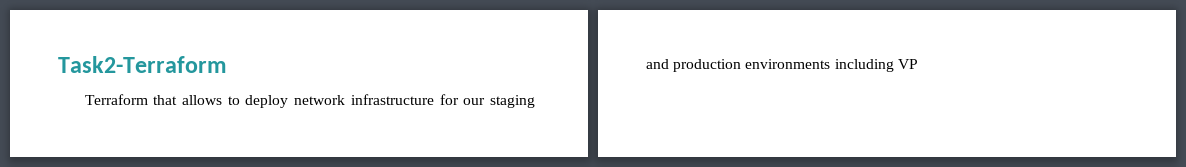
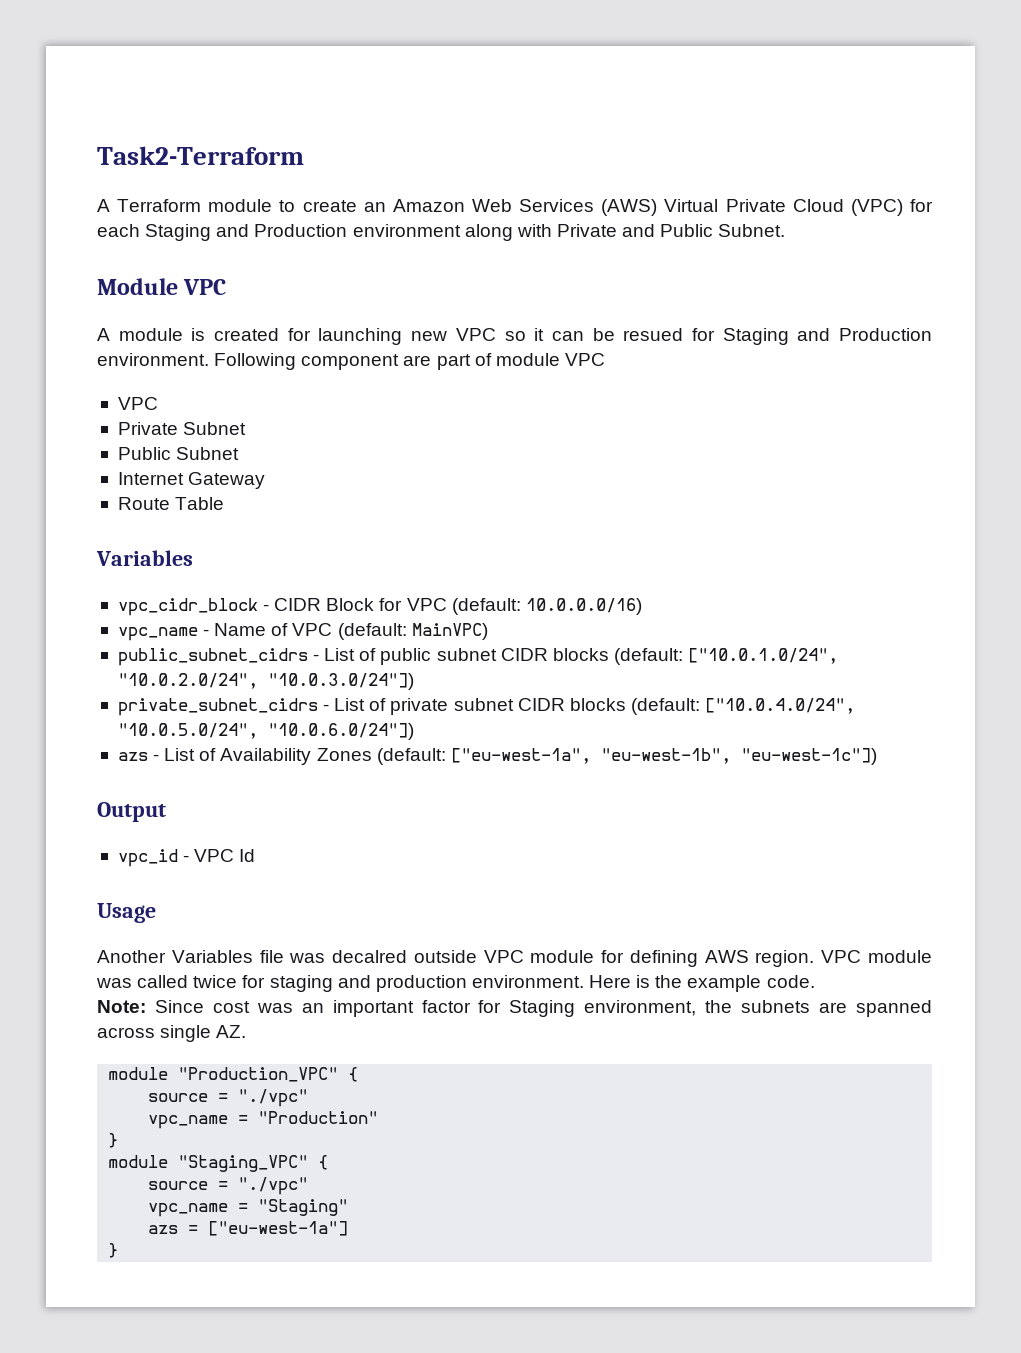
[84,94,535,108] [646,59,918,72] Terraform that allows to deploy network infrastructure for our staging and production environments including VP -> [97,199,933,216] [97,224,786,241] [97,278,227,295] [97,328,932,345] [97,353,605,370] [117,397,158,410] [117,422,247,435] [117,447,240,460] [117,472,266,489] [117,497,225,510] [96,550,193,566] [117,598,642,616] [117,623,488,641] [117,648,839,666] [117,673,414,690] [117,698,856,716] [117,723,414,740] [117,748,877,765] [97,802,166,822] [117,849,256,867] [97,903,156,923] [97,950,933,967] [96,975,815,992] [97,1000,932,1017] [97,1025,247,1042] [108,1067,359,1082] [148,1089,309,1107] [148,1111,379,1129] [108,1133,119,1148] [108,1155,329,1172] [148,1177,309,1195] [148,1199,349,1217] [148,1221,349,1236] [108,1243,119,1258] A Terraform module to create an Amazon Web Services (AWS) Virtual Private Cloud (VPC) for each Staging and Production environment along with Private and Public Subnet. // Module VPC // A module is created for launching new VPC so it can be resued for Staging and Production environment. Following component are part of module VPC // VPC // Private Subnet // Public Subnet // Internet Gateway // Route Table // Variables // vpc_cidr_block - CIDR Block for VPC (default: 10.0.0.0/16) // vpc_name - Name of VPC (default: MainVPC) // public_subnet_cidrs - List of public subnet CIDR blocks (default: ["10.0.1.0/24", "10.0.2.0/24", "10.0.3.0/24"]) // private_subnet_cidrs - List of private subnet CIDR blocks (default: ["10.0.4.0/24", "10.0.5.0/24", "10.0.6.0/24"]) // azs - List of Availability Zones (default: ["eu-west-1a", "eu-west-1b", "eu-west-1c"]) // Output // vpc_id - VPC Id // Usage // Another Variables file was decalred outside VPC module for defining AWS region. VPC module was called twice for staging and production environment. Here is the example code. // Note: Since cost was an important factor for Staging environment, the subnets are spanned across single AZ. // module "Production_VPC" { // source = "./vpc" // vpc_name = "Production" // } // module "Staging_VPC" { // source = "./vpc" // vpc_name = "Staging" // azs = ["eu-west-1a"] // }

